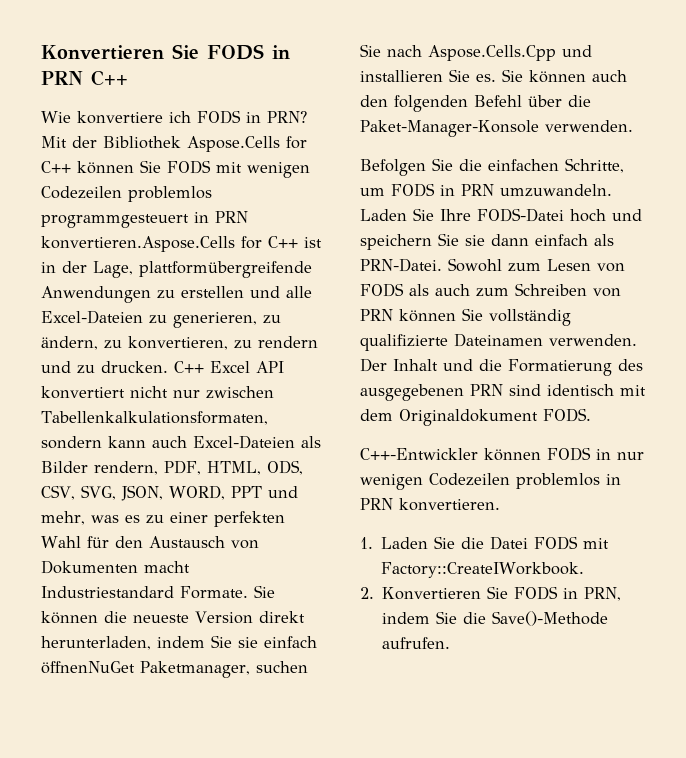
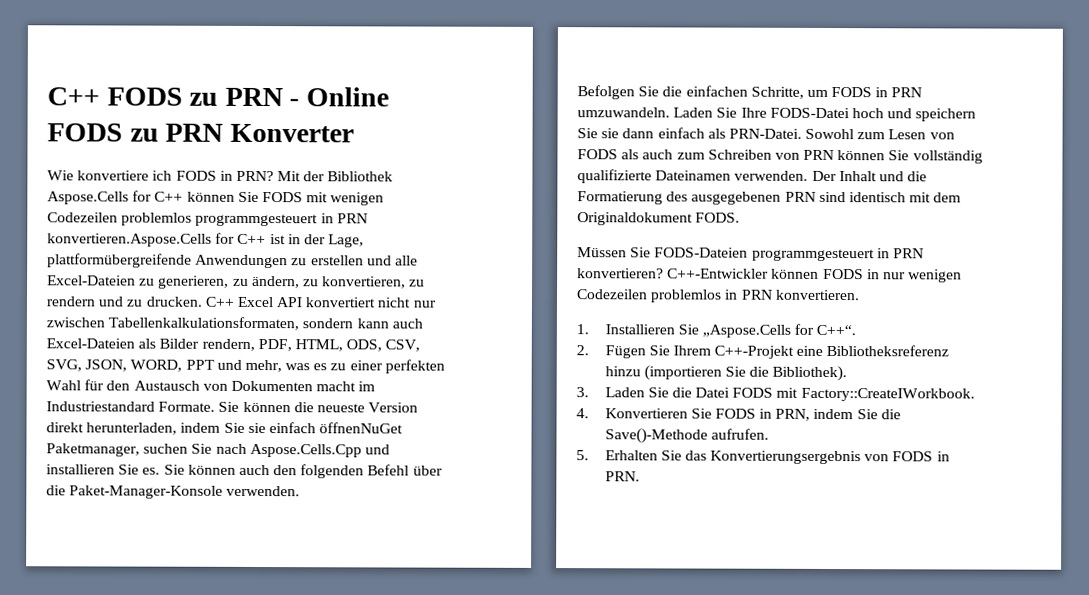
[41,44,290,60] [41,70,128,86] Konvertieren Sie FODS in PRN C++ -> [47,87,389,107] [47,123,354,143] C++ FODS zu PRN - Online FODS zu PRN Konverter
(190, 567) none -> [358,381,376,392] im
(591, 415) none -> [577,247,924,262] [577,268,664,279] Müssen Sie FODS-Dateien programmgesteuert in PRN konvertieren?
(373, 543) none -> [604,323,857,338] [576,344,950,359] [604,365,848,382] [576,387,589,398] Installieren Sie „Aspose.Cells for C++“. // 2. Fügen Sie Ihrem C++-Projekt eine Bibliotheksreferenz hinzu (importieren Sie die Bibliothek). // 3.
[360,587,374,599] 2. -> [576,408,589,419] 4.
(451, 643) none -> [576,450,950,465] [604,471,640,482] // 5. Erhalten Sie das Konvertierungsergebnis von FODS in PRN.

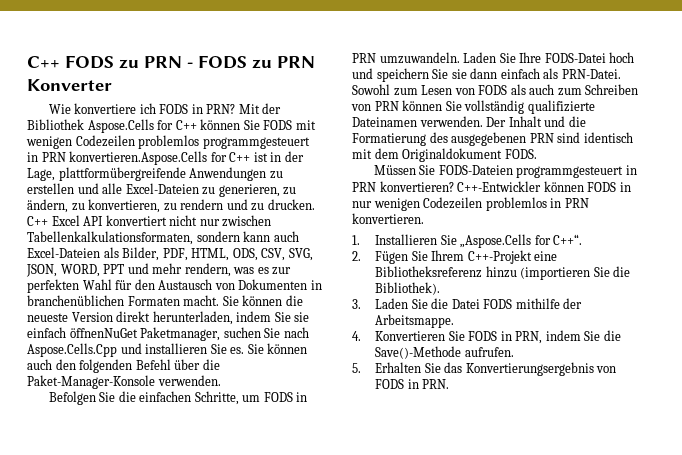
[305,87,389,107] Online -> (193, 65) none
[159,338,255,351] Bilder rendern, -> [122,247,160,261] Bilder,
[244,359,383,373] mehr, was es zu einer -> [152,263,292,277] mehr rendern, was es zur
[316,381,376,392] [46,401,216,412] macht im Industriestandard Formate. -> [310,280,322,290] [27,295,220,306] in branchenüblichen Formaten macht.
[776,387,975,402] mit Factory::CreateIWorkbook. -> [515,298,583,309] [375,314,455,328] mithilfe der Arbeitsmappe.

